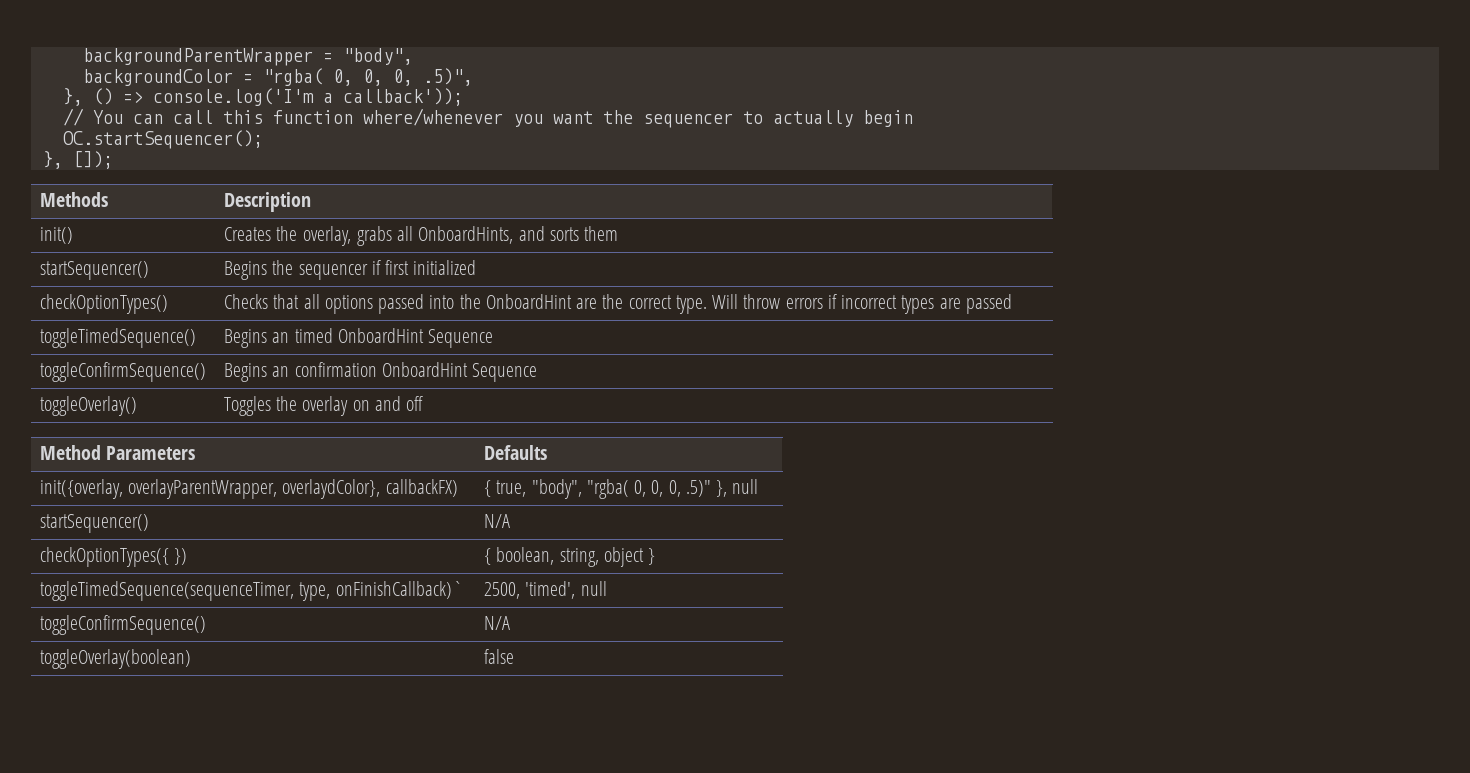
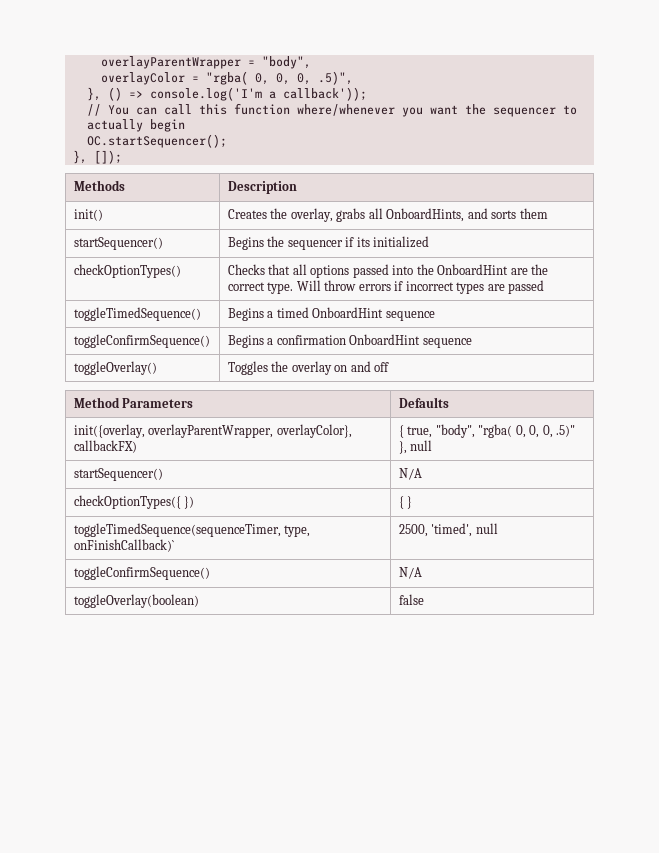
[82,48,313,66] backgroundParentWrapper -> [100,56,241,69] overlayParentWrapper
[82,69,233,86] backgroundColor -> [100,72,185,85] overlayColor
[385,260,410,275] first -> [356,237,370,247] its
[272,332,290,343] an -> [267,311,274,318] a
[428,329,494,348] Sequence -> [385,311,435,321] sequence
[272,366,290,377] an -> [267,338,274,345] a
[472,363,538,382] Sequence -> [422,338,472,348] sequence
[282,479,381,499] overlaydColor}, -> [276,424,352,438] overlayColor},
[496,547,644,567] boolean, string, object -> (404, 502) none

